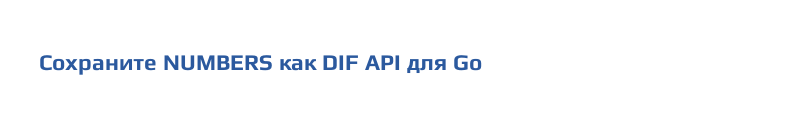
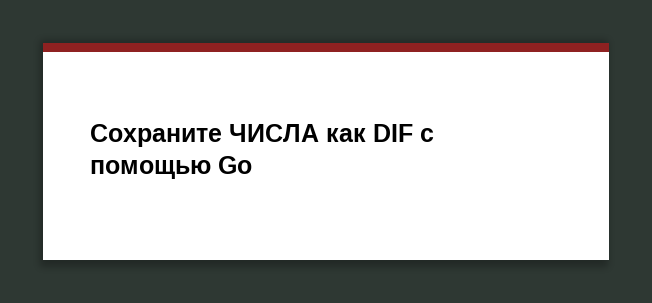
[163,55,274,71] NUMBERS -> [229,124,319,142] ЧИСЛА
[365,55,448,74] API для -> [420,128,434,142] [90,160,211,179] с помощью

